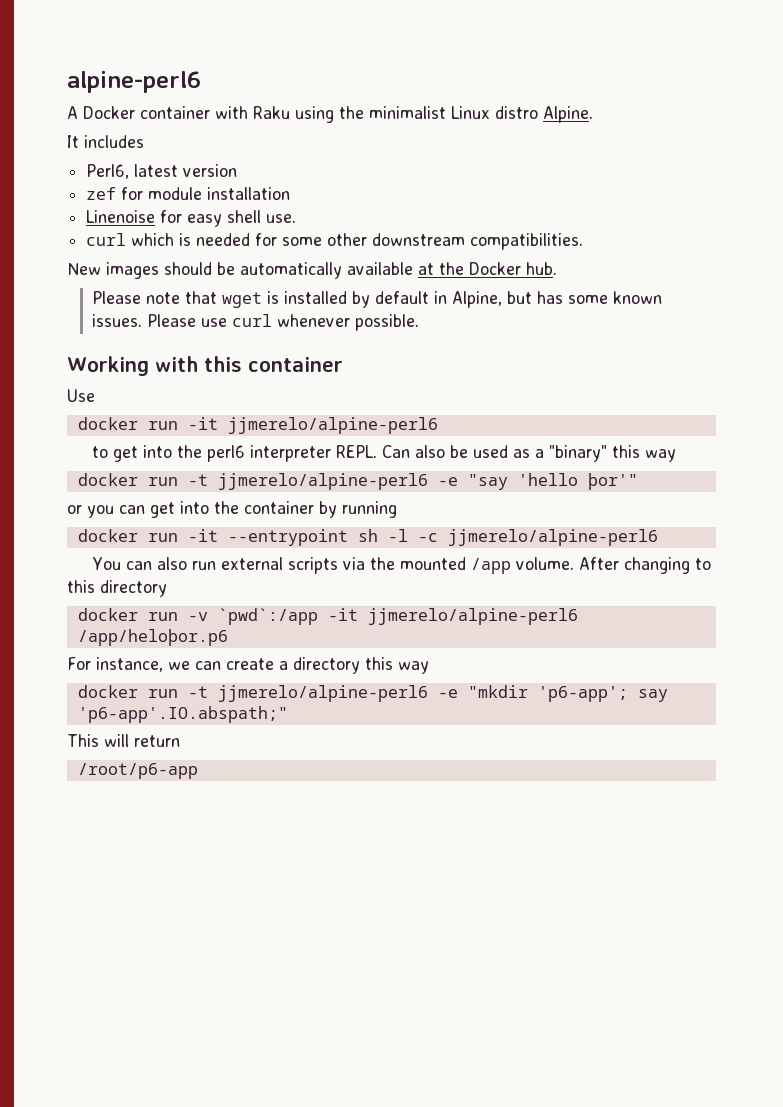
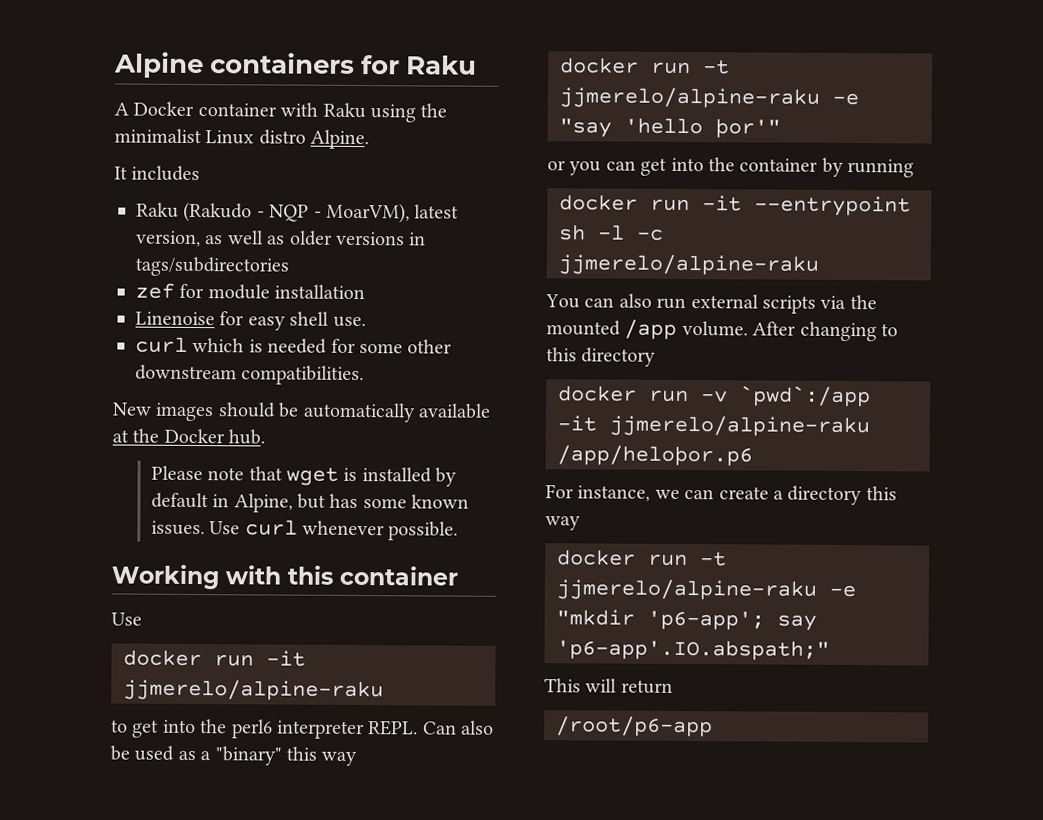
[67,71,201,93] alpine-perl6 -> [114,51,478,79] Alpine containers for Raku
[86,164,238,179] Perl6, latest version -> [136,201,460,224] [135,230,427,248] [135,256,289,277] Raku (Rakudo - NQP - MoarVM), latest version, as well as older versions in tags/subdirectories
[147,314,228,327] Please use -> [209,521,241,535] Use
[227,417,438,434] jjmerelo/alpine-perl6 -> [123,679,384,702] jjmerelo/alpine-raku
[217,473,428,490] jjmerelo/alpine-perl6 -> [559,87,820,109] jjmerelo/alpine-raku
[447,529,658,546] jjmerelo/alpine-perl6 -> [558,254,819,276] jjmerelo/alpine-raku
[367,608,578,625] jjmerelo/alpine-perl6 -> [609,415,870,438] jjmerelo/alpine-raku
[217,685,428,702] jjmerelo/alpine-perl6 -> [556,579,817,601] jjmerelo/alpine-raku

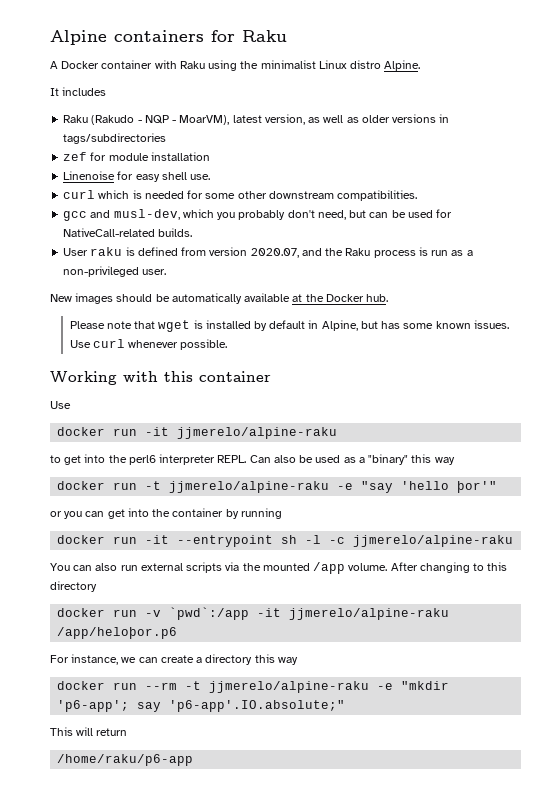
(365, 375) none -> [63,209,453,221] [63,228,193,237] [63,247,473,258] [63,266,167,277] // gcc and musl-dev, which you probably don't need, but can be used for NativeCall-related builds. // User raku is defined from version 2020.07, and the Raku process is run as a non-privileged user.
(688, 560) none -> [145,682,178,690] --rm
[556,639,830,661] 'p6-app'.IO.abspath;" -> [169,700,346,712] 'p6-app'.IO.absolute;"
[556,716,713,738] /root/p6-app -> [57,754,194,766] /home/raku/p6-app

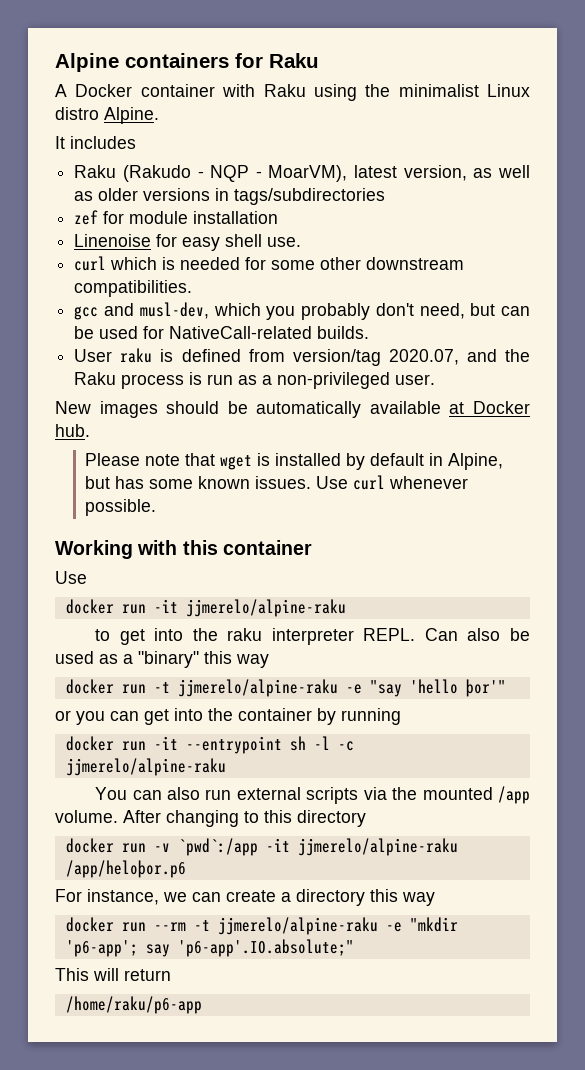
[209,247,248,256] version -> [292,349,381,366] version/tag
[305,294,324,302] the -> (465, 408) none
[128,455,156,465] perl6 -> [227,628,263,641] raku

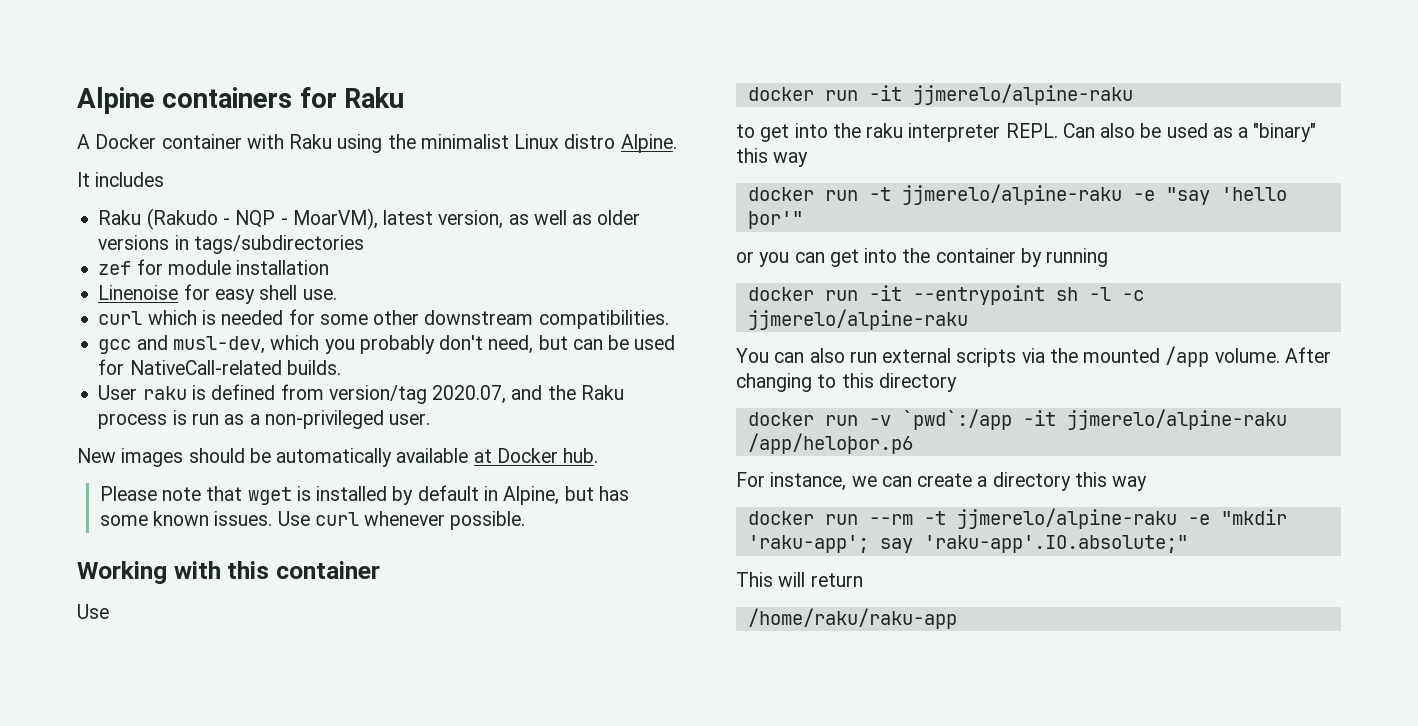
[65,939,354,957] 'p6-app'; say 'p6-app'.IO.absolute;" -> [747,535,1188,553] 'raku-app'; say 'raku-app'.IO.absolute;"
[65,996,202,1014] /home/raku/p6-app -> [747,608,957,629] /home/raku/raku-app

